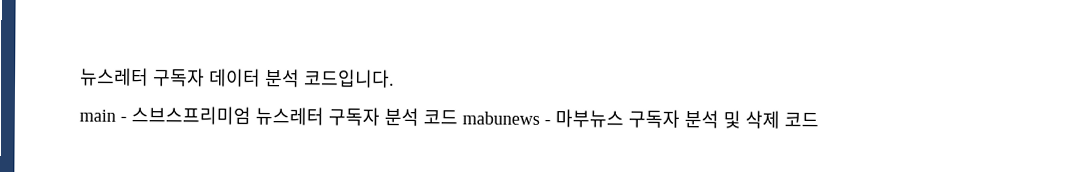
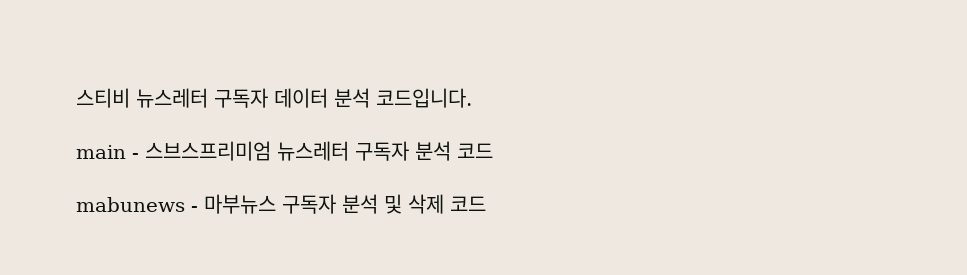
(80, 77) none -> [76,88,130,108] 스티비
(458, 117) none -> (493, 151) //

